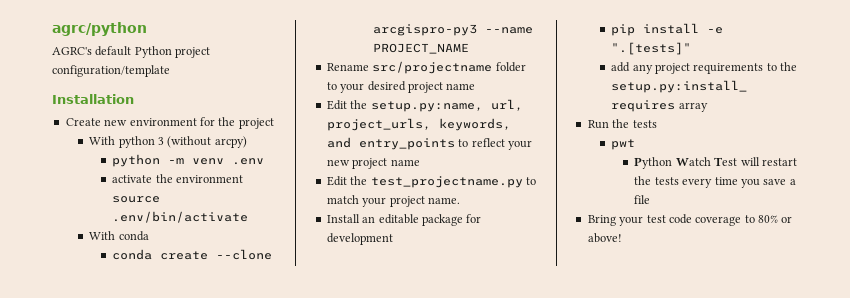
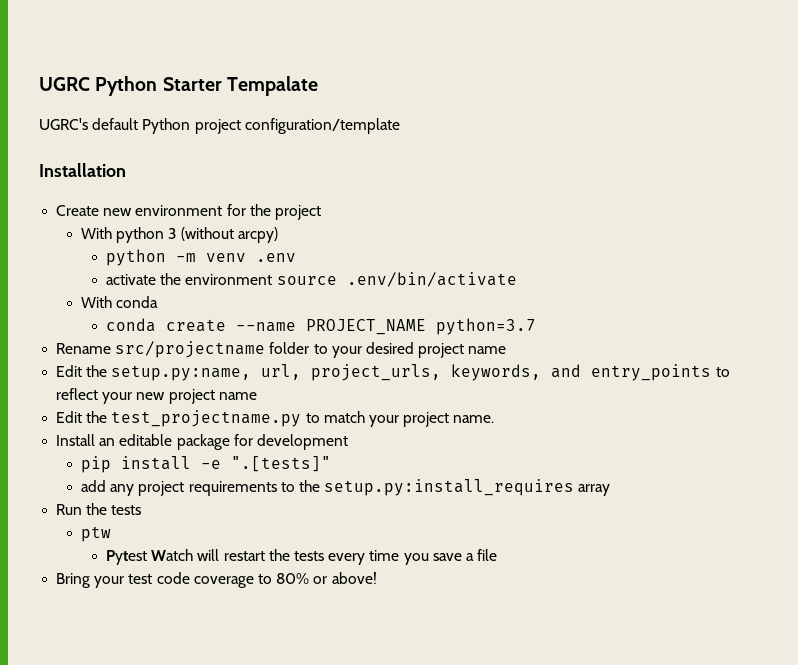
[52,22,147,36] [52,47,92,55] agrc/python // AGRC's -> [39,76,318,96] [39,118,88,130] UGRC Python Starter Tempalate // UGRC's
[216,249,273,260] [373,24,478,36] --clone arcgispro-py3 -> (227, 325) none
(470, 48) none -> [436,318,537,335] python=3.7
[611,139,636,150] [634,157,738,169] pwt // Python Watch Test -> [81,526,112,542] [106,549,194,565] ptw // Pytest Watch

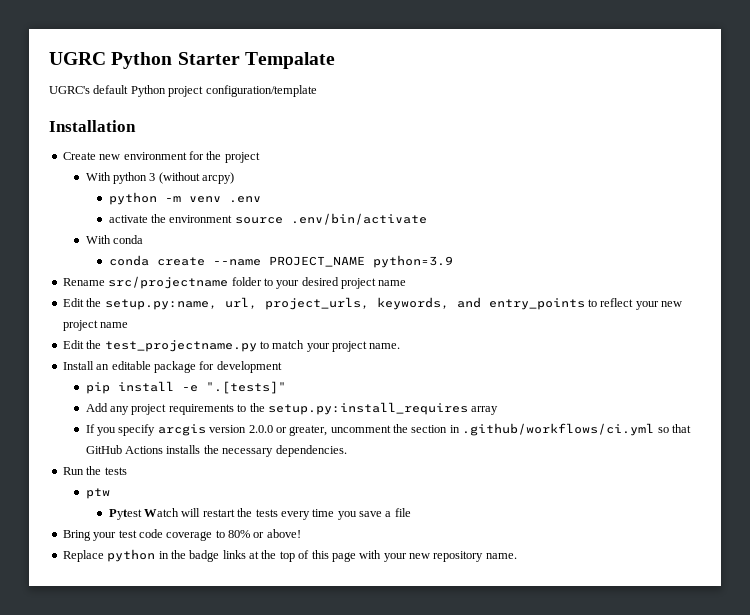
[436,318,537,335] python=3.7 -> [372,255,453,268] python=3.9
[81,480,107,492] add -> [85,403,108,412] Add
(611, 490) none -> [85,423,691,436] [85,445,347,457] // If you specify arcgis version 2.0.0 or greater, uncomment the section in .github/workflows/ci.yml so that GitHub Actions installs the necessary dependencies.
(377, 578) none -> [62,549,517,562] // Replace python in the badge links at the top of this page with your new repository name.

